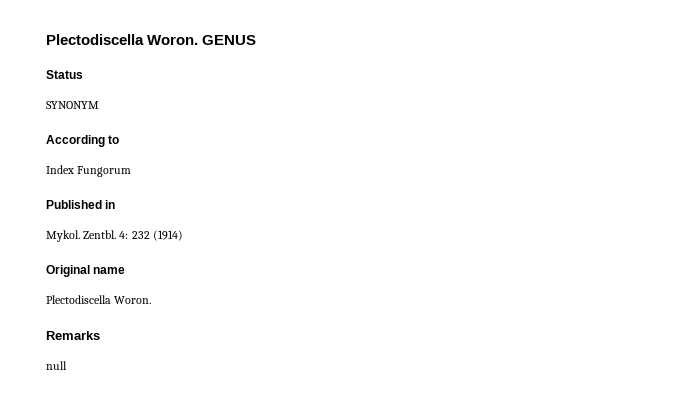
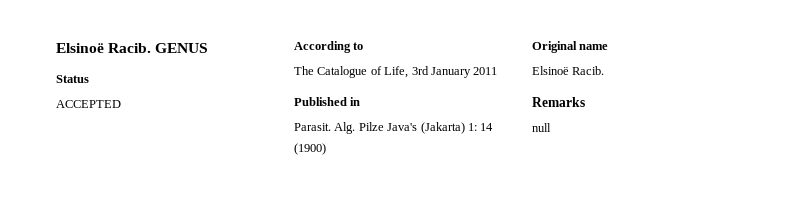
[46,34,199,45] Plectodiscella Woron. -> [56,43,152,53] Elsinoë Racib.
[46,101,99,109] SYNONYM -> [56,100,121,108] ACCEPTED
[46,165,132,177] [46,200,116,209] [46,230,183,242] Index Fungorum // Published in // Mykol. Zentbl. 4: 232 (1914) -> [294,66,498,78] [294,97,361,106] [294,122,494,134] [294,143,326,155] The Catalogue of Life, 3rd January 2011 // Published in // Parasit. Alg. Pilze Java's (Jakarta) 1: 14 (1900)
[46,295,152,304] Plectodiscella Woron. -> [532,66,605,75] Elsinoë Racib.

